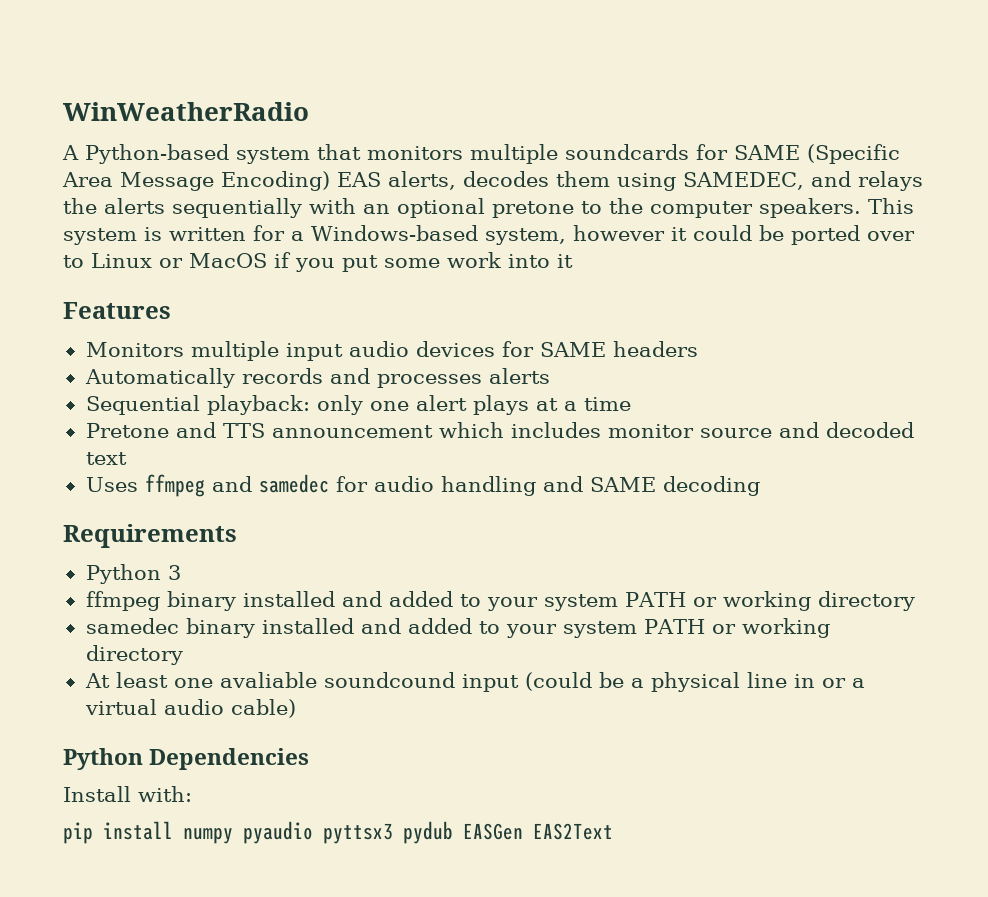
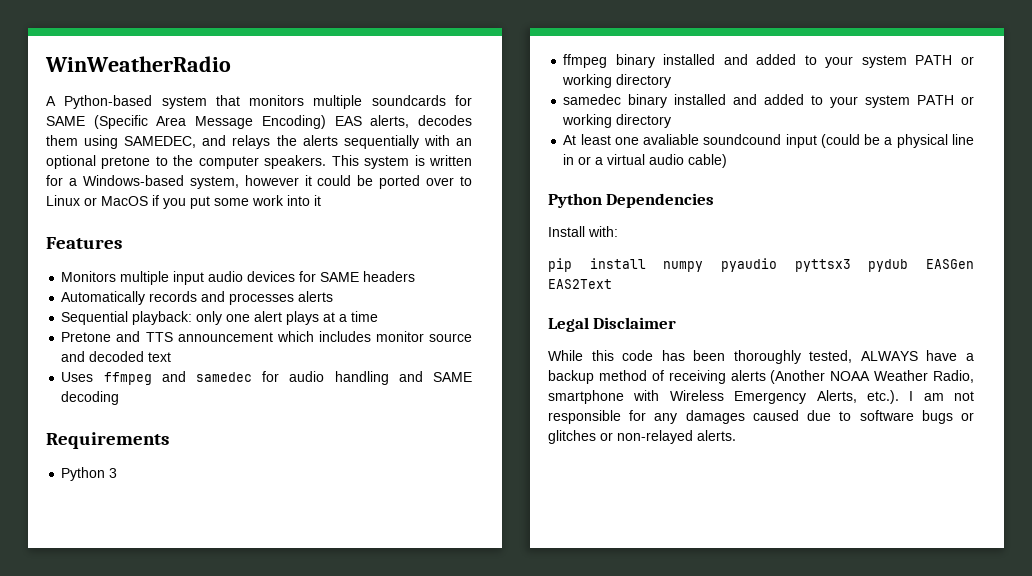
(613, 831) none -> [548,317,677,332] [548,350,974,364] [548,370,974,384] [548,390,974,404] [548,410,974,424] [548,430,736,444] // Legal Disclaimer // While this code has been thoroughly tested, ALWAYS have a backup method of receiving alerts (Another NOAA Weather Radio, smartphone with Wireless Emergency Alerts, etc.). I am not responsible for any damages caused due to software bugs or glitches or non-relayed alerts.

